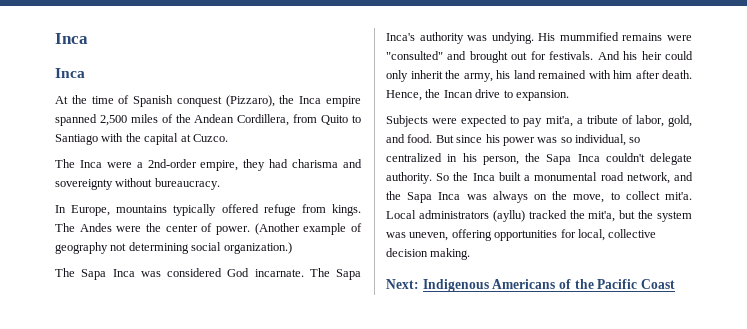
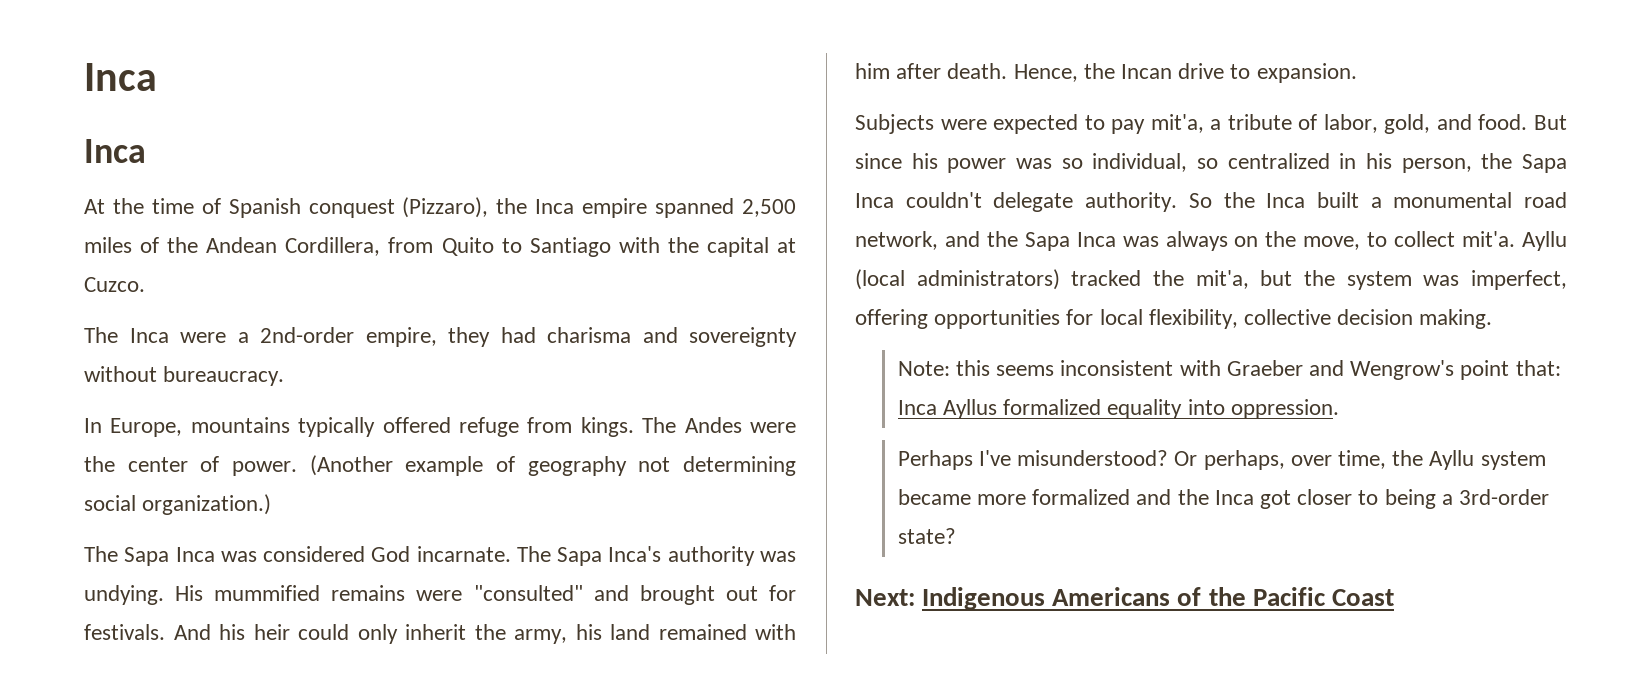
[386,210,525,222] Local administrators (ayllu) -> [1522,231,1567,251] [855,269,1060,290] Ayllu (local administrators)
[409,232,449,241] uneven, -> [1471,270,1567,290] imperfect,
[577,229,605,241] local, -> [1099,309,1238,329] local flexibility,
(471, 254) none -> [897,360,1561,380] [897,399,1339,419] [897,450,1546,470] [897,489,1549,509] [897,528,956,544] // Note: this seems inconsistent with Graeber and Wengrow's point that: Inca Ayllus formalized equality into oppression. // Perhaps I've misunderstood? Or perhaps, over time, the Ayllu system became more formalized and the Inca got closer to being a 3rd-order state?

